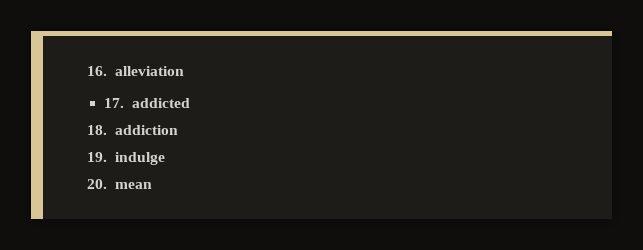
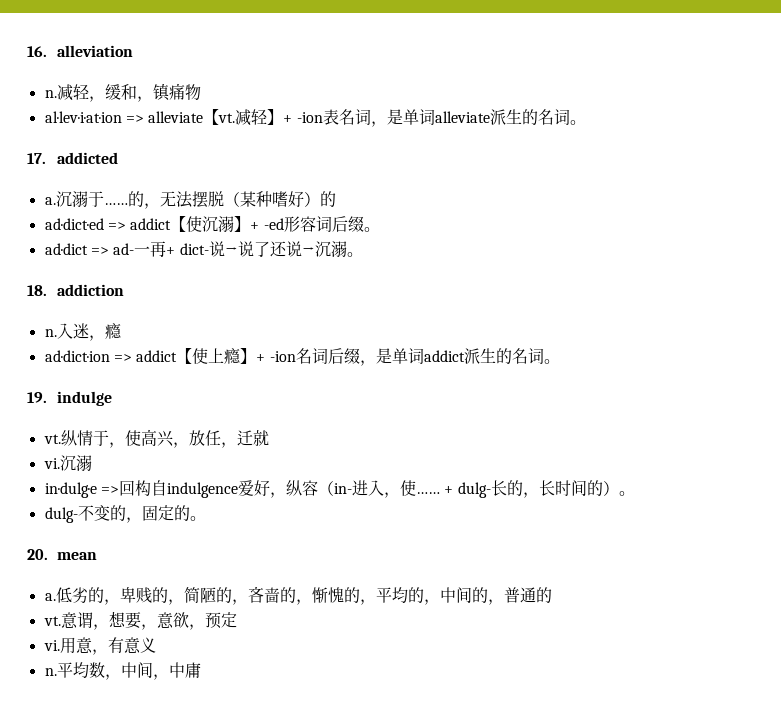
[104,98,191,108] [87,125,179,135] [87,152,166,165] [87,179,153,189] 17. addicted // 18. addiction // 19. indulge // 20. mean -> [44,83,201,102] [44,109,586,127] [27,152,119,164] [44,191,336,209] [44,216,380,233] [44,241,363,258] [27,284,125,296] [44,323,122,341] [44,348,560,366] [27,391,113,406] [43,429,269,448] [43,455,92,472] [44,480,635,498] [44,505,206,523] [27,549,98,560] [44,586,552,605] [43,611,237,630] [43,637,156,655] [44,662,201,680] n.减轻，缓和，镇痛物 // al·lev·i·at·ion => alleviate【vt.减轻】+ -ion表名词，是单词alleviate派生的名词。 // 17. addicted // a.沉溺于……的，无法摆脱（某种嗜好）的 // ad·dict·ed => addict【使沉溺】+ -ed形容词后缀。 // ad·dict => ad-一再+ dict-说→说了还说→沉溺。 // 18. addiction // n.入迷，瘾 // ad·dict·ion => addict【使上瘾】+ -ion名词后缀，是单词addict派生的名词。 // 19. indulge // vt.纵情于，使高兴，放任，迁就 // vi.沉溺 // in·dulg·e =>回构自indulgence爱好，纵容（in-进入，使…… + dulg-长的，长时间的）。 // dulg-不变的，固定的。 // 20. mean // a.低劣的，卑贱的，简陋的，吝啬的，惭愧的，平均的，中间的，普通的 // vt.意谓，想要，意欲，预定 // vi.用意，有意义 // n.平均数，中间，中庸

